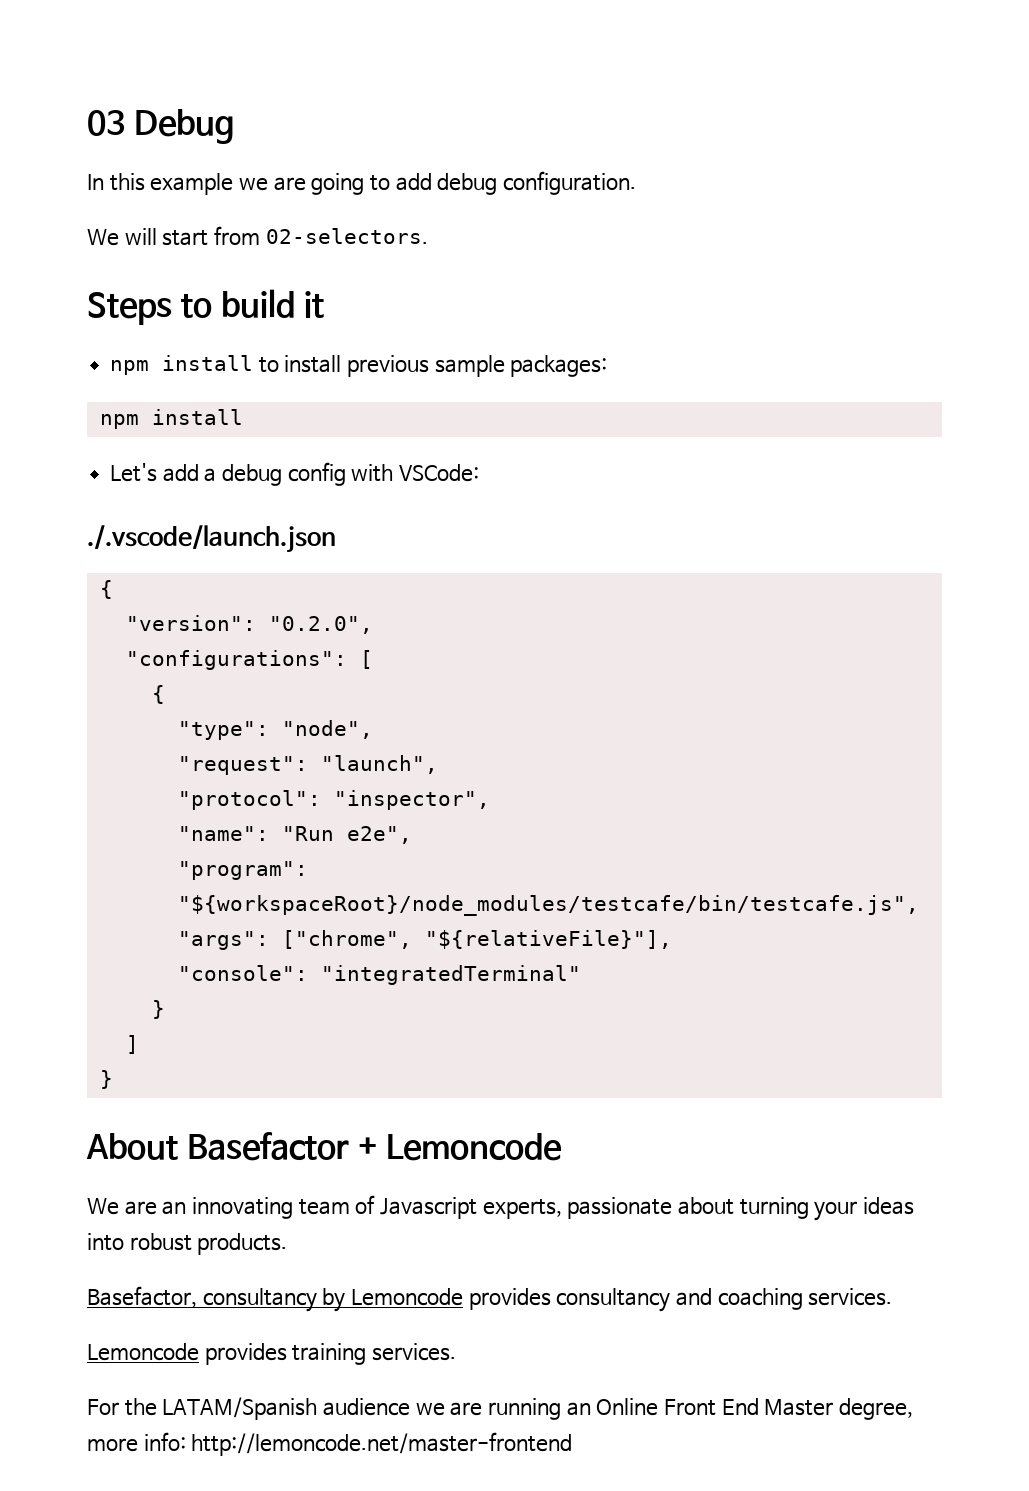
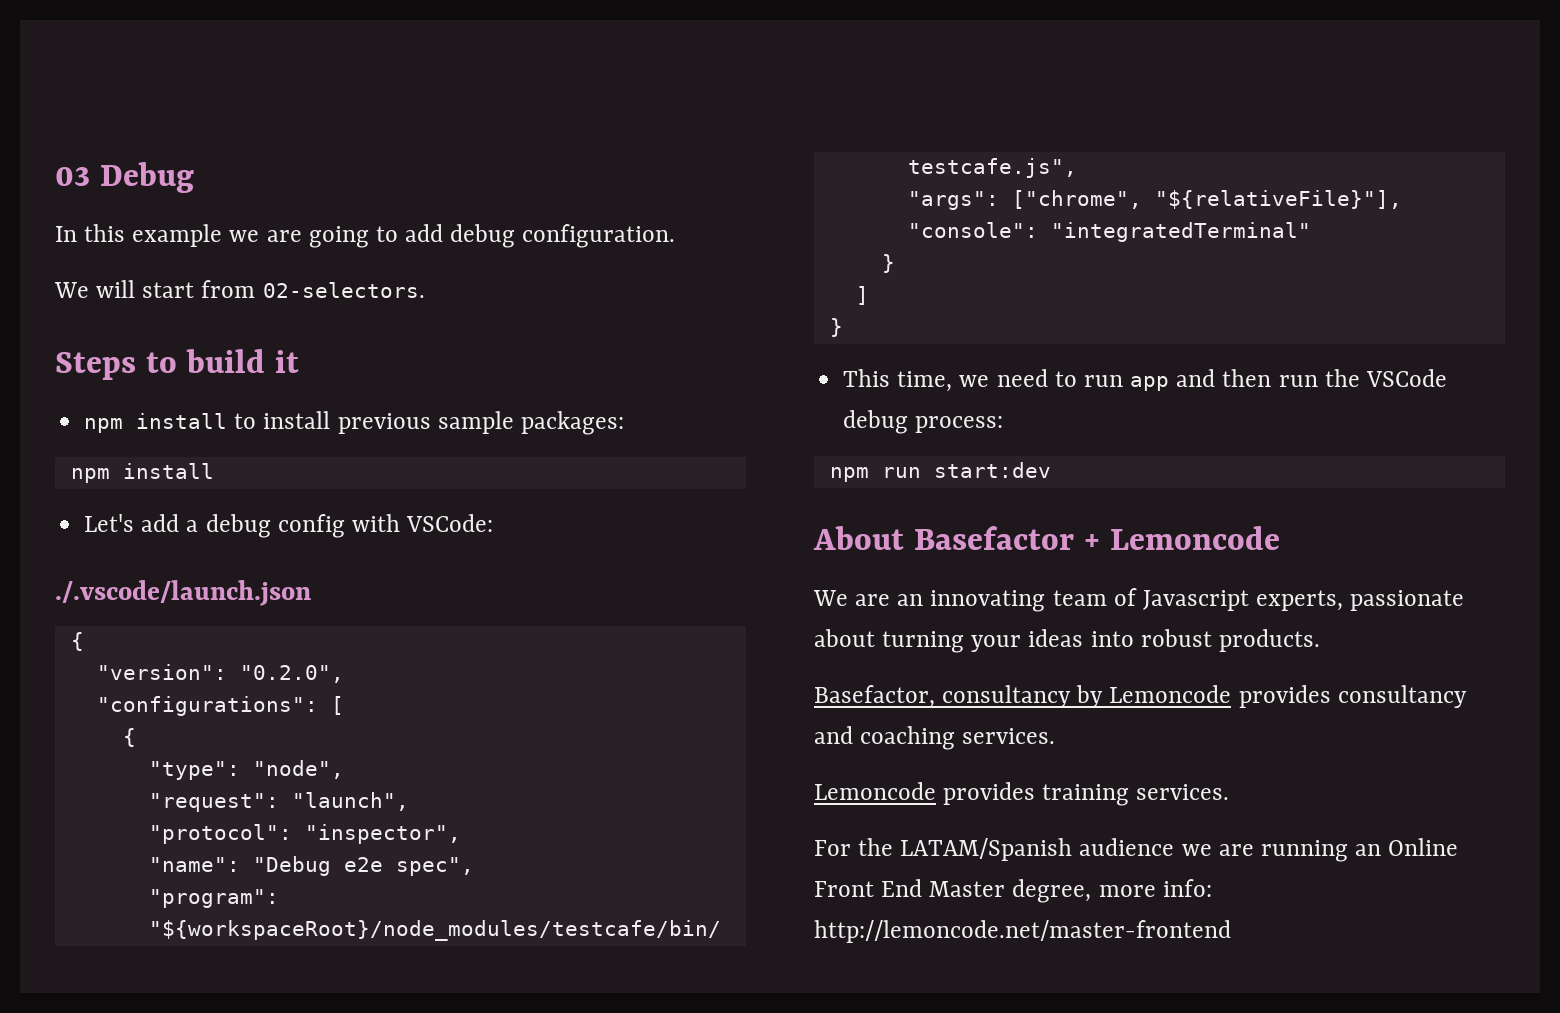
[281,826,412,844] "Run e2e", -> [252,856,474,876] "Debug e2e spec",
(113, 1079) none -> [843,369,1447,392] [843,410,1004,434] [829,462,1051,482] // This time, we need to run app and then run the VSCode debug process: // npm run start:dev

